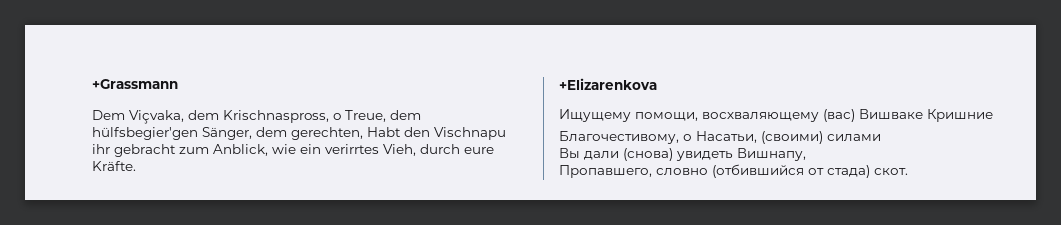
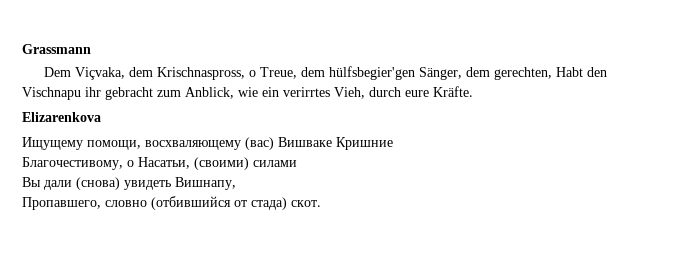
[92,79,178,89] +Grassmann -> [22,44,91,54] Grassmann
[559,78,657,90] +Elizarenkova -> [22,112,101,122] Elizarenkova

